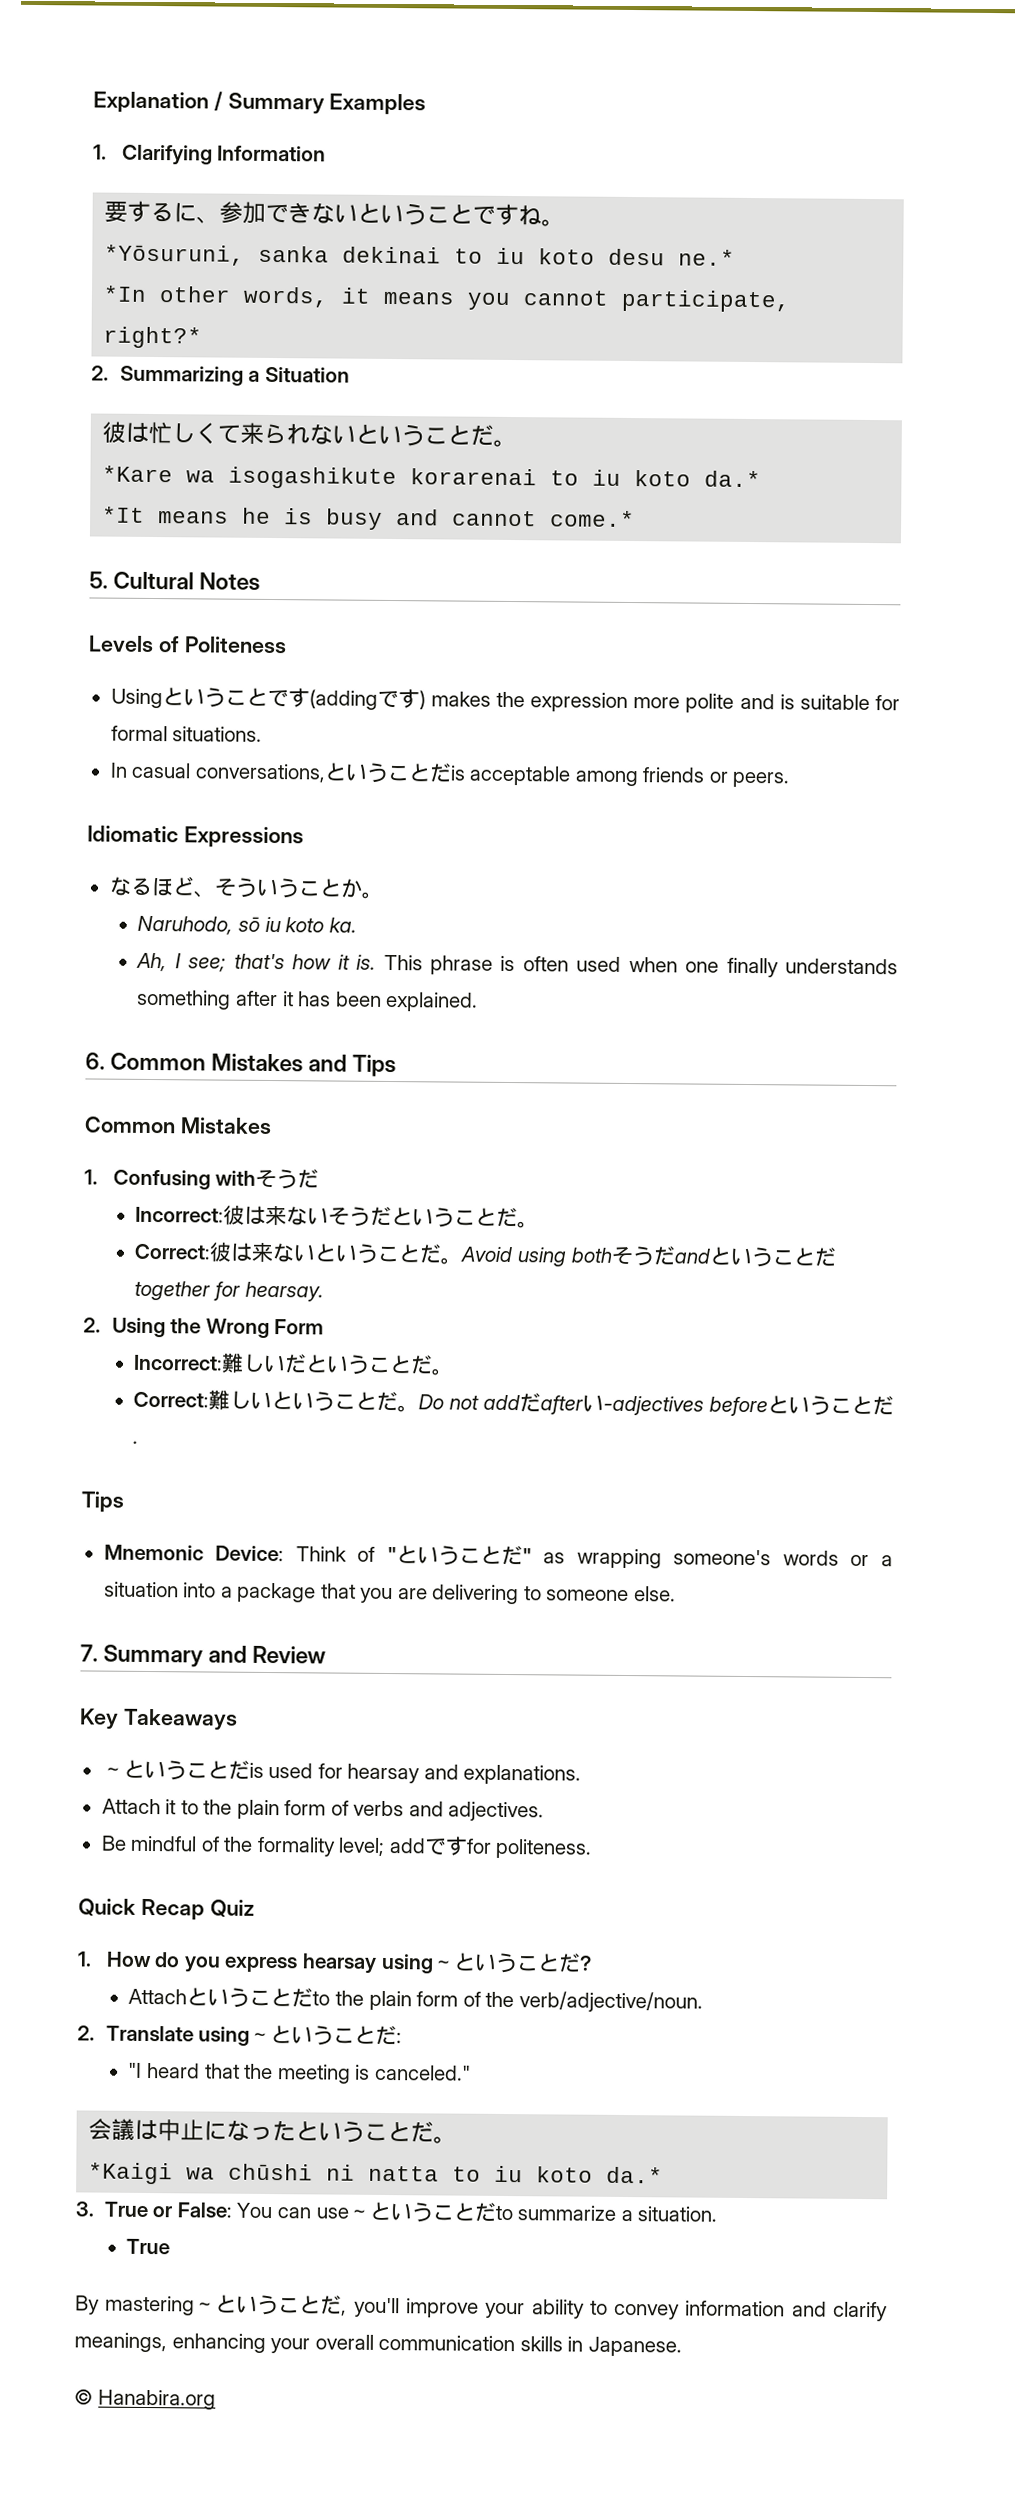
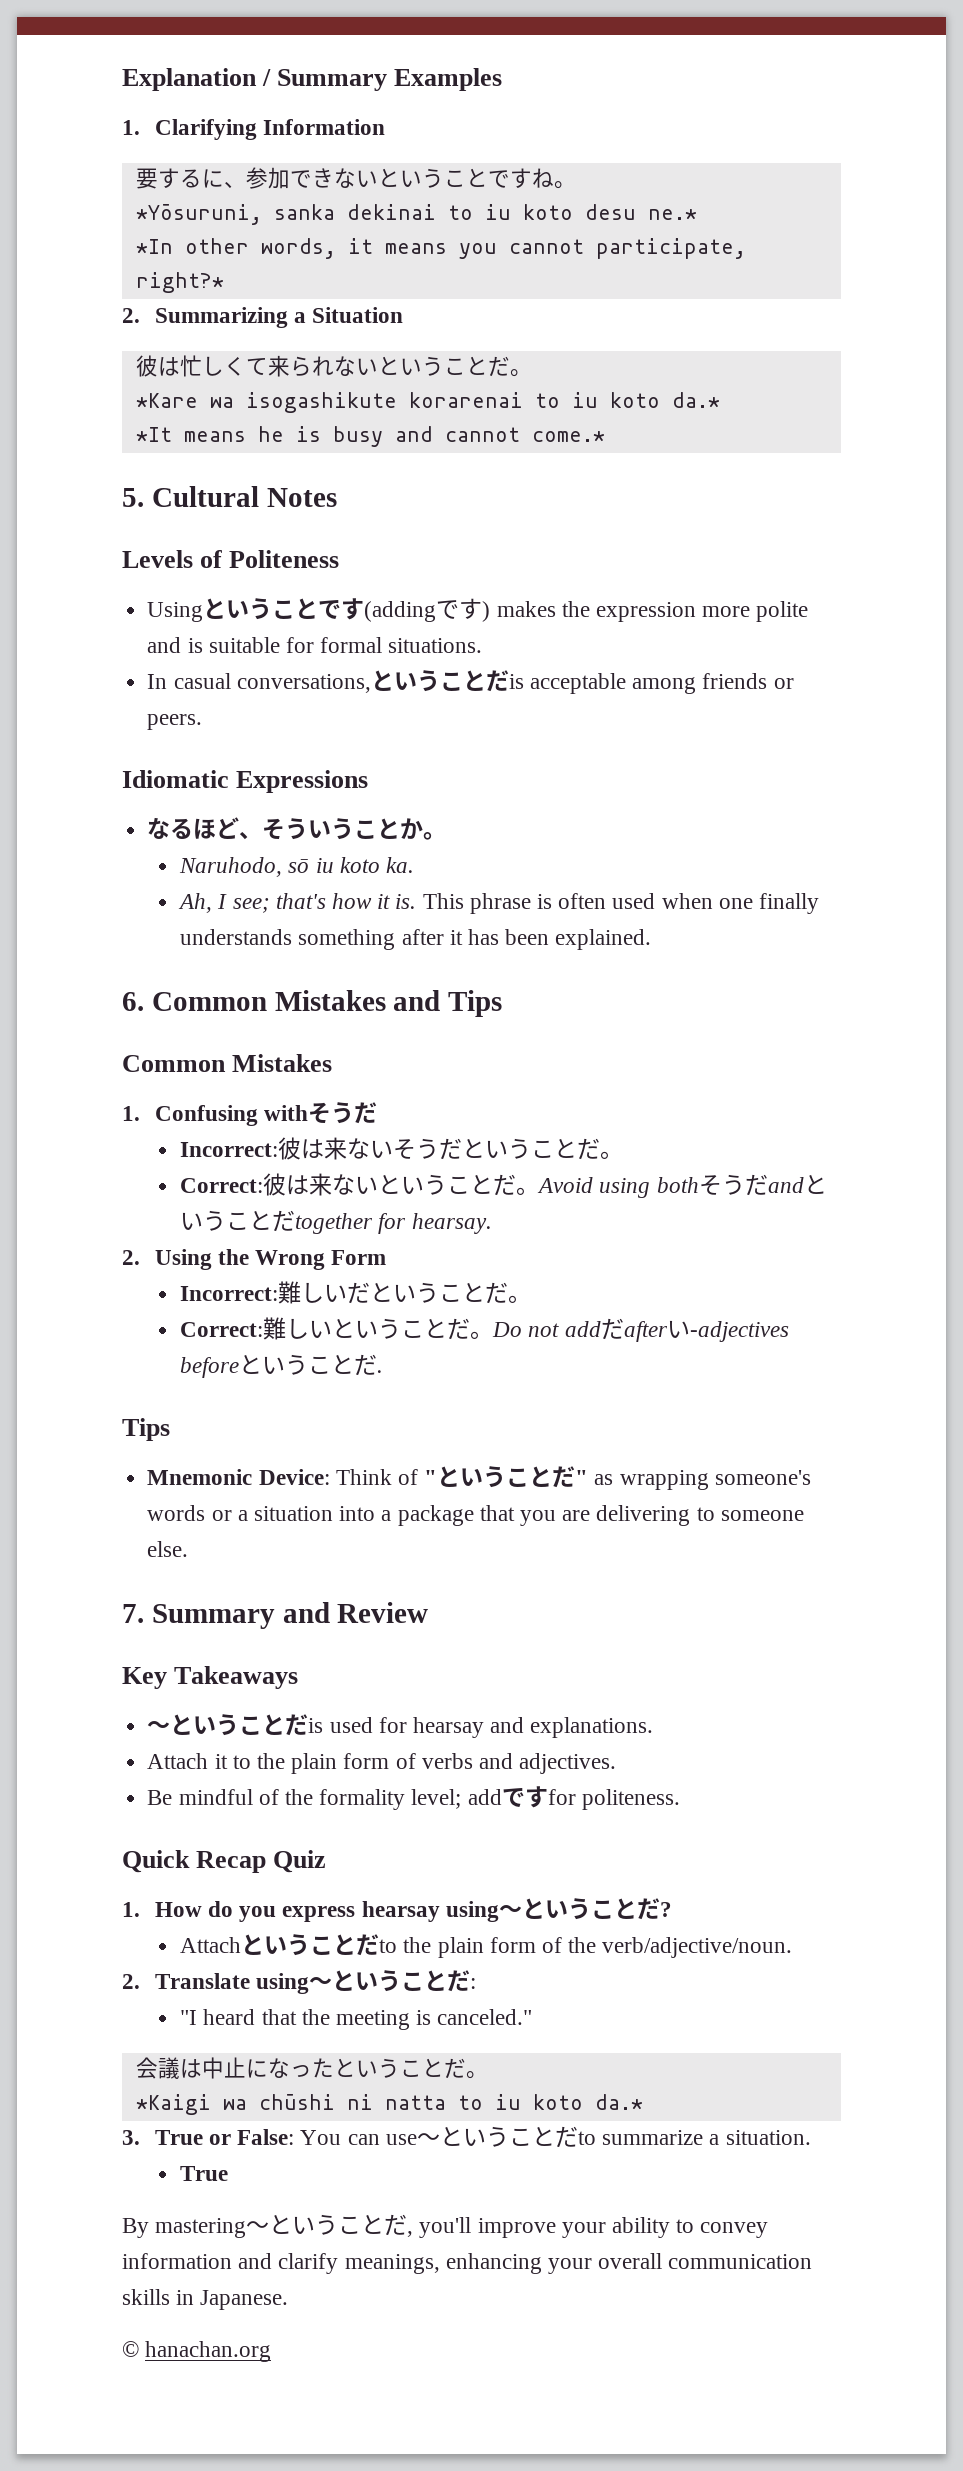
[97,2389,216,2410] Hanabira.org -> [145,2341,272,2362] hanachan.org

